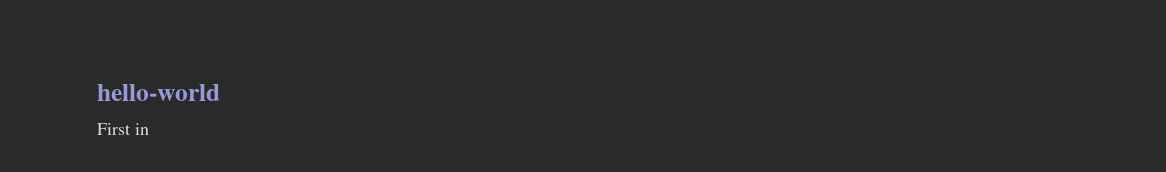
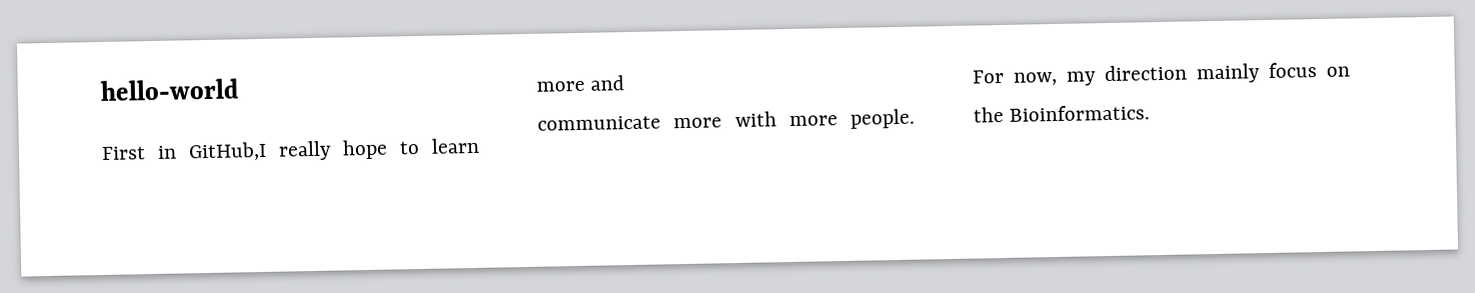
(149, 129) none -> [188,137,480,162] [536,75,625,92] [537,108,915,131] [972,62,1350,86] [973,104,1151,123] GitHub,I really hope to learn more and // communicate more with more people. For now, my direction mainly focus on the Bioinformatics.

